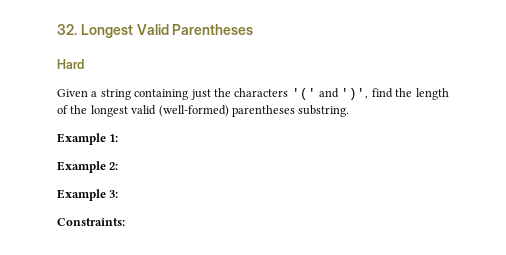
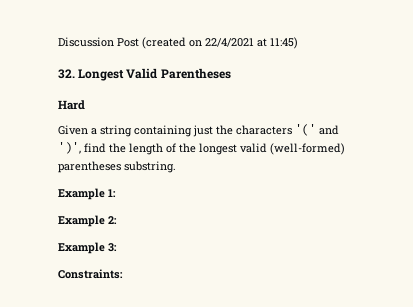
(57, 29) none -> [58,37,298,49] Discussion Post (created on 22/4/2021 at 11:45) //

